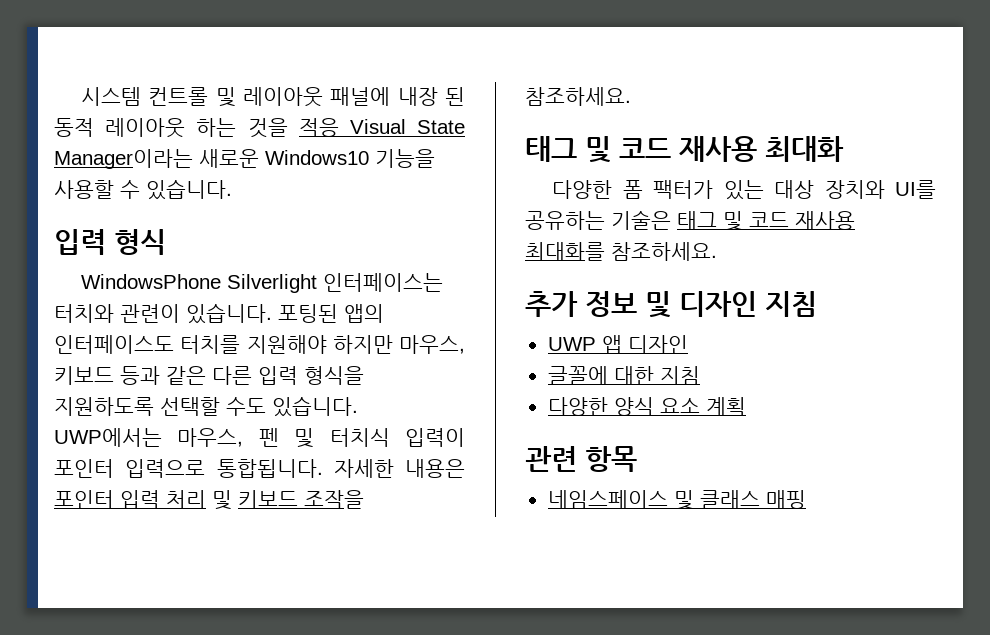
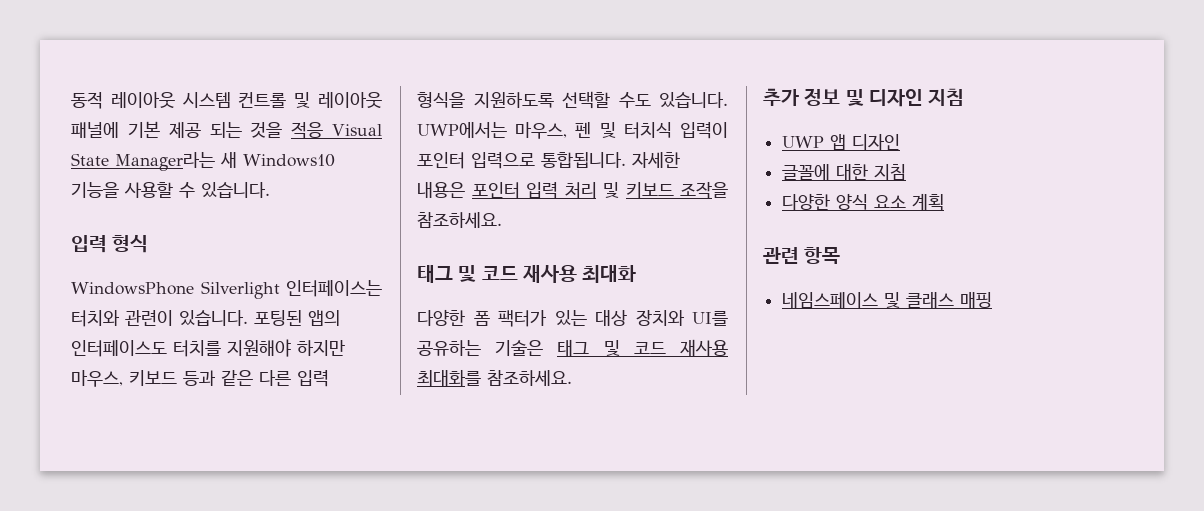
(81, 96) none -> [71,92,175,109] 동적 레이아웃
[397,87,465,106] [54,118,237,138] 내장 된 동적 레이아웃 하는 -> [127,121,242,138] 기본 제공 되는
[54,149,259,169] Manager이라는 새로운 -> [115,152,237,171] Manager라는 새

